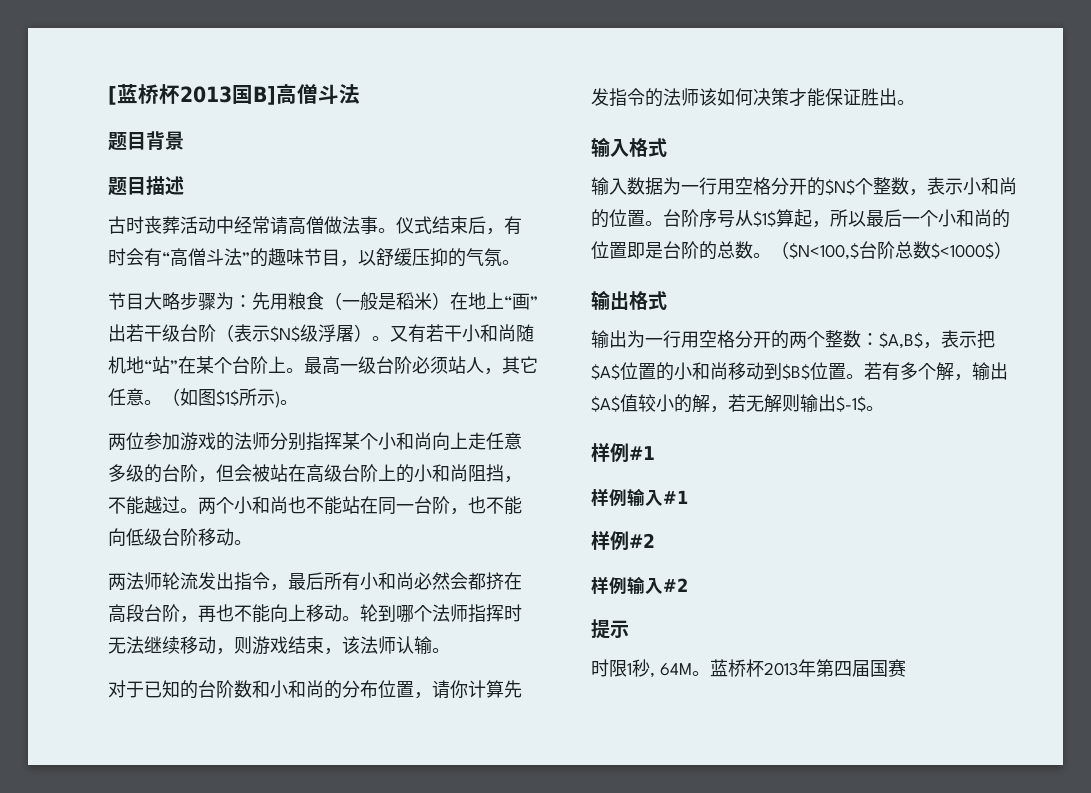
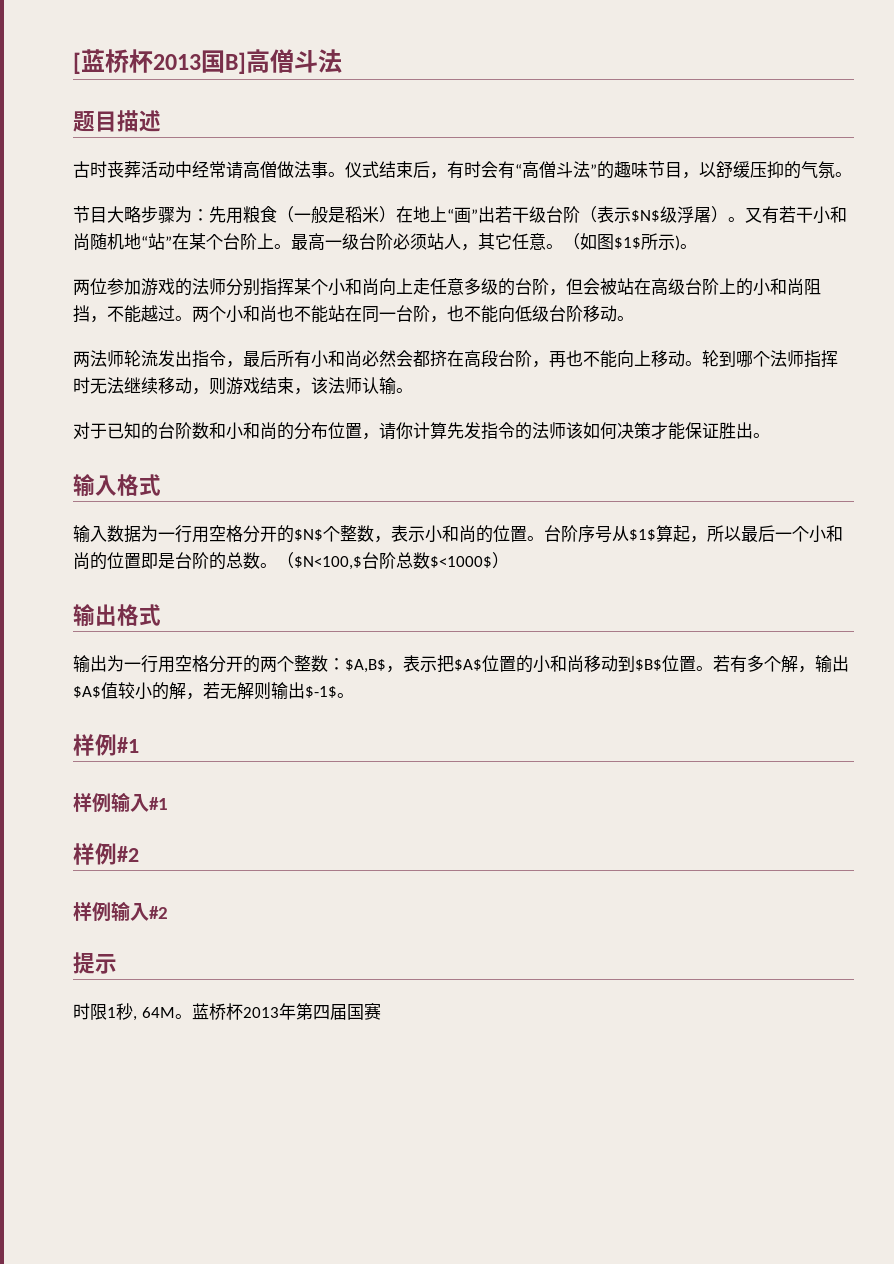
[108,131,184,151] // 题目背景 -> (342, 61) none

